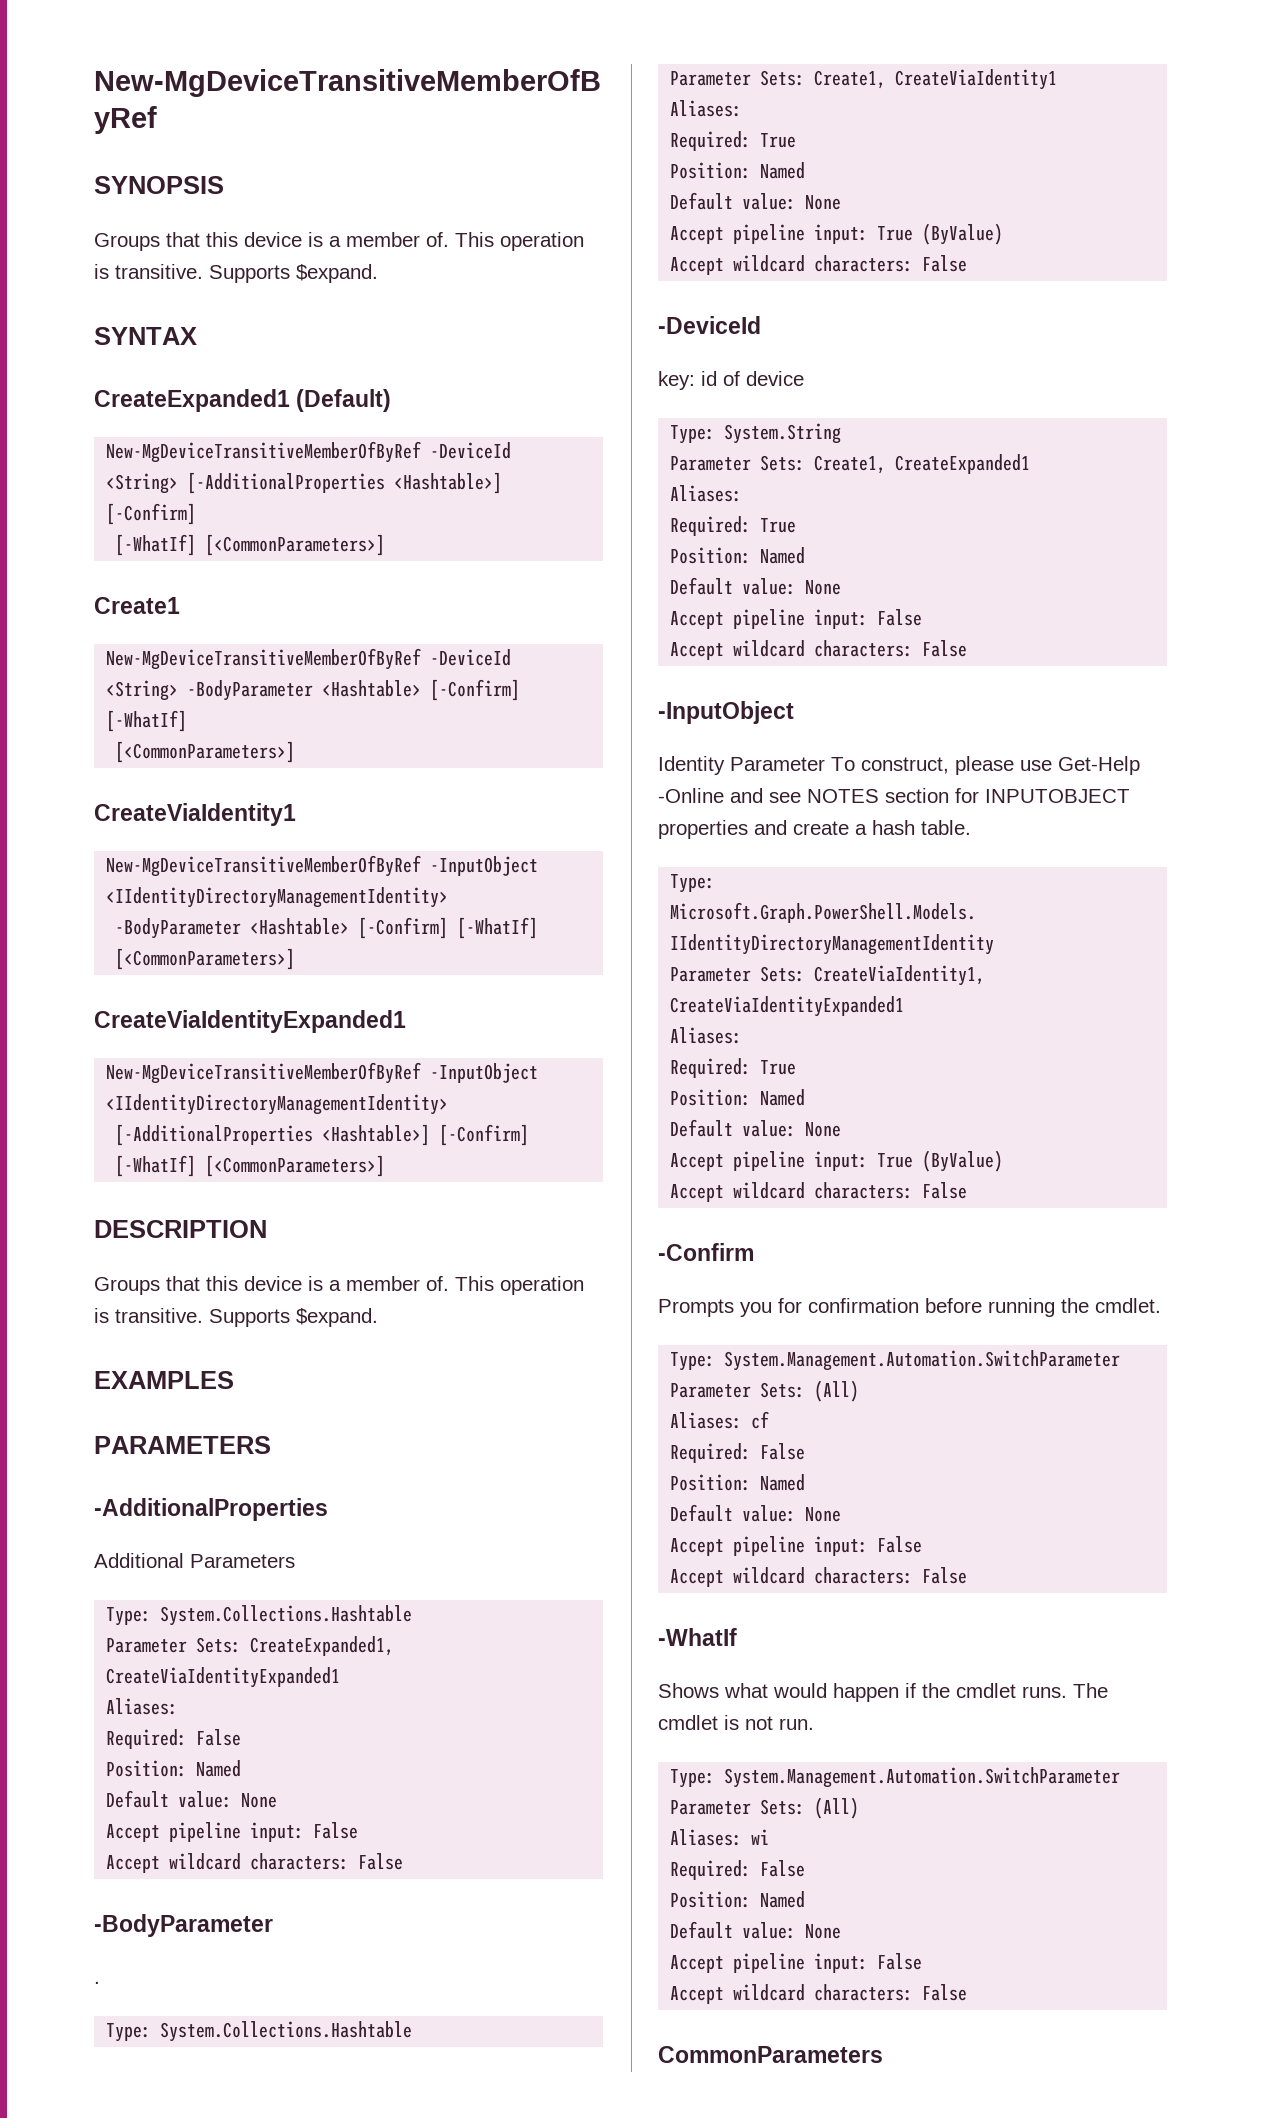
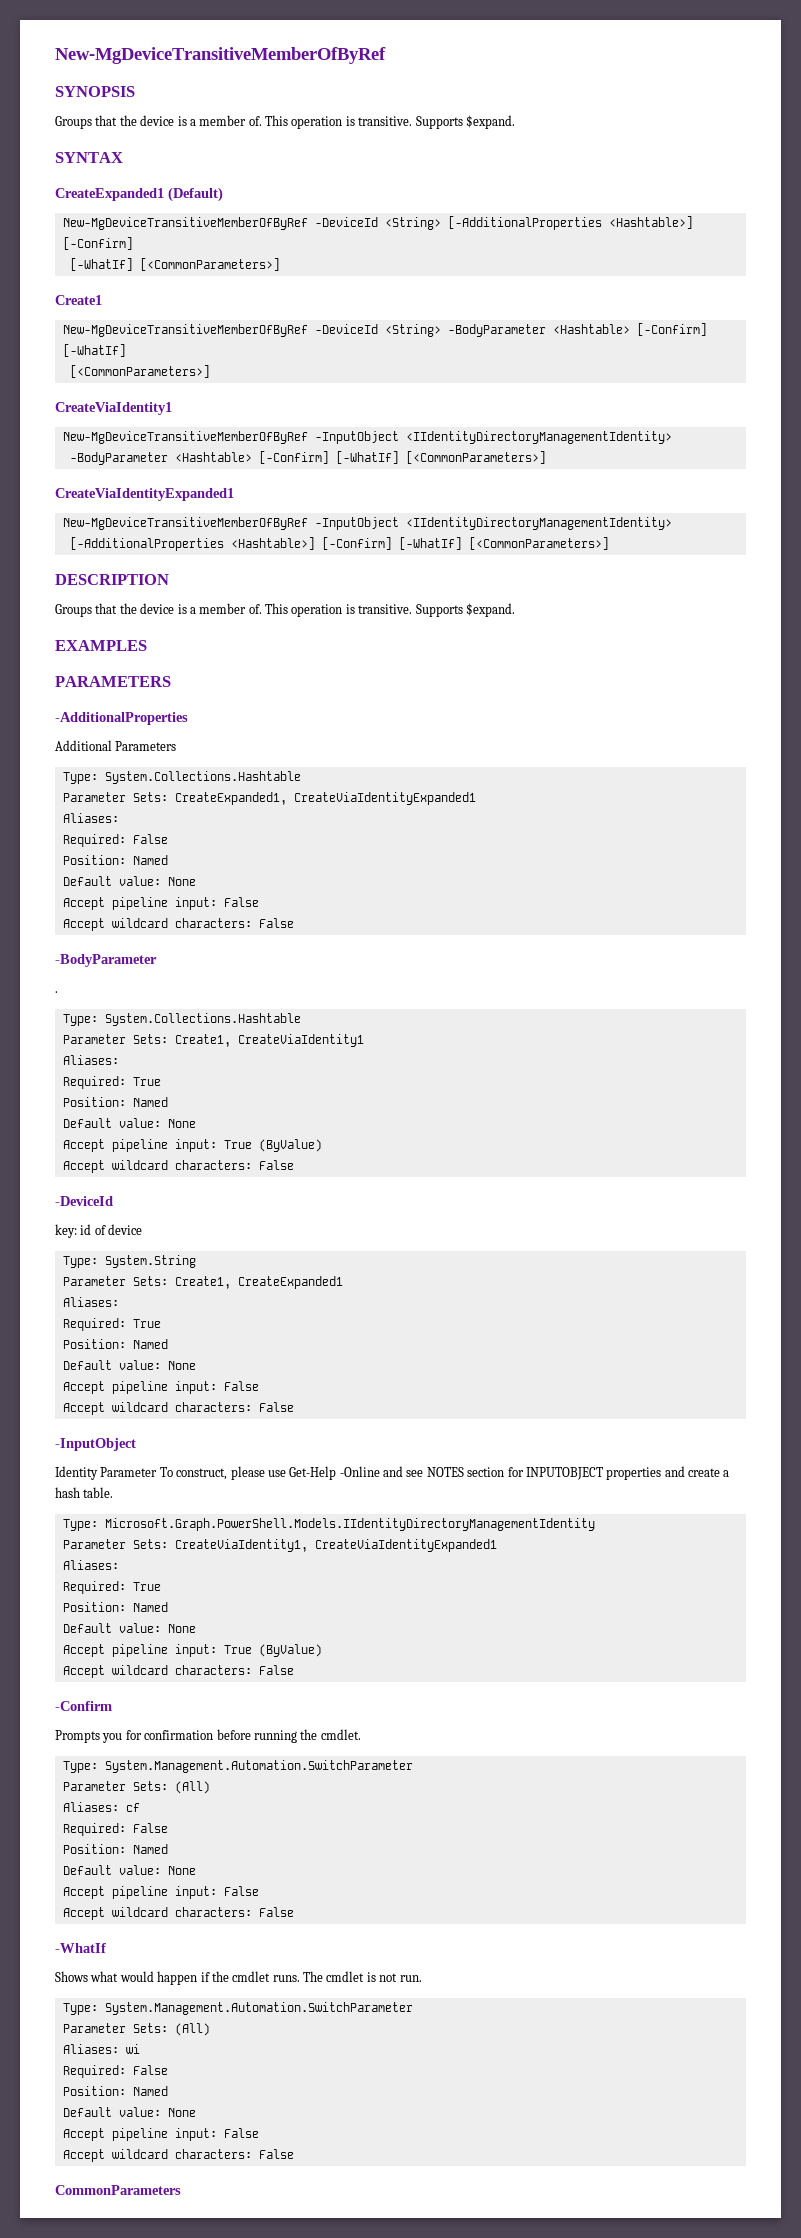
[206,232,238,247] this -> [119,115,137,126] the
[206,1276,238,1291] this -> [119,603,137,614] the

